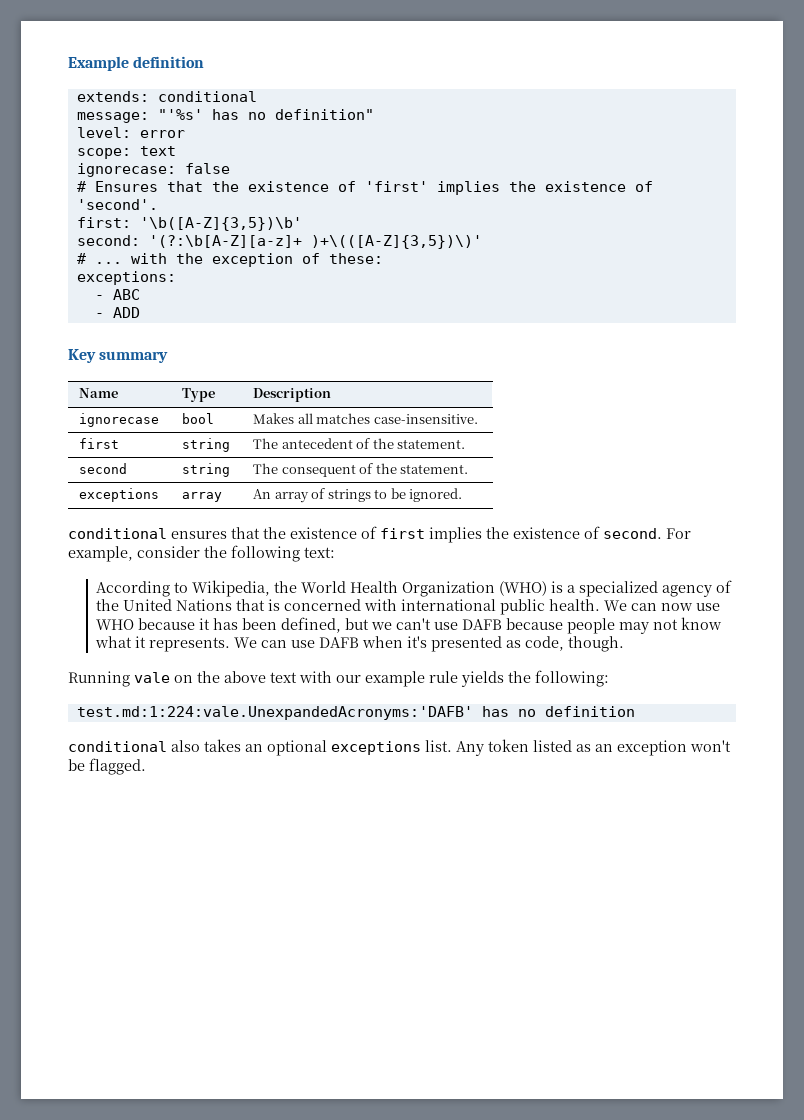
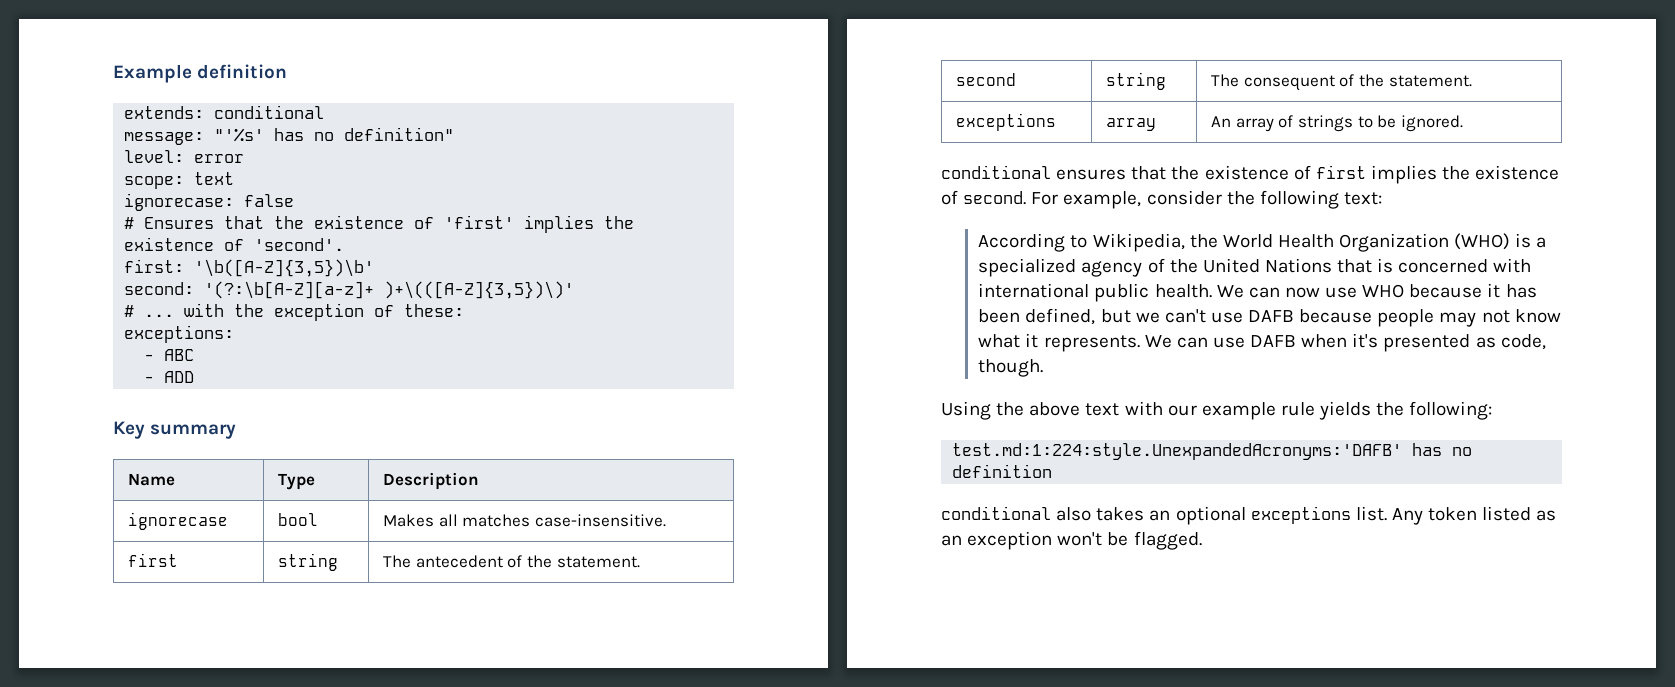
[68,671,193,687] Running vale on -> [941,401,991,420] Using
[76,706,473,720] test.md:1:224:vale.UnexpandedAcronyms:'DAFB' -> [952,443,1403,460] test.md:1:224:style.UnexpandedAcronyms:'DAFB'

